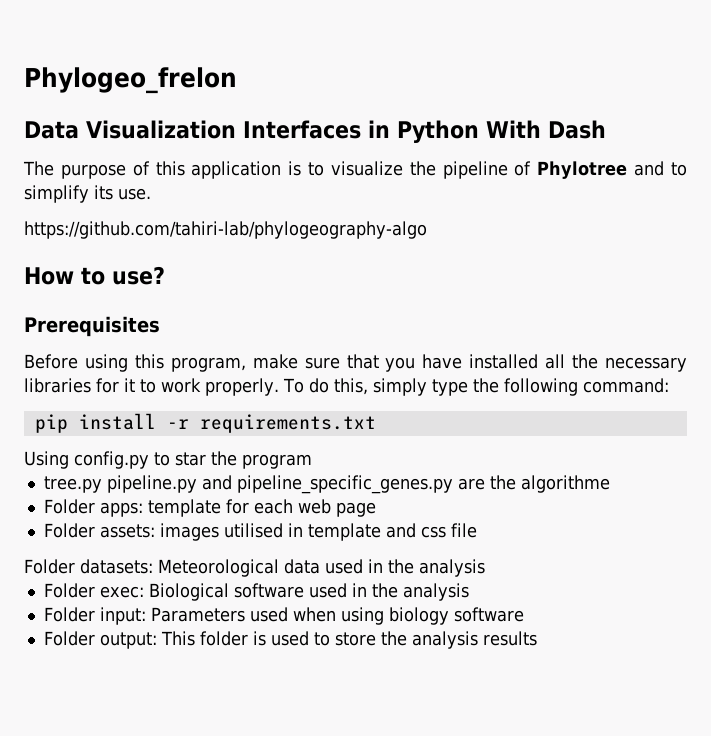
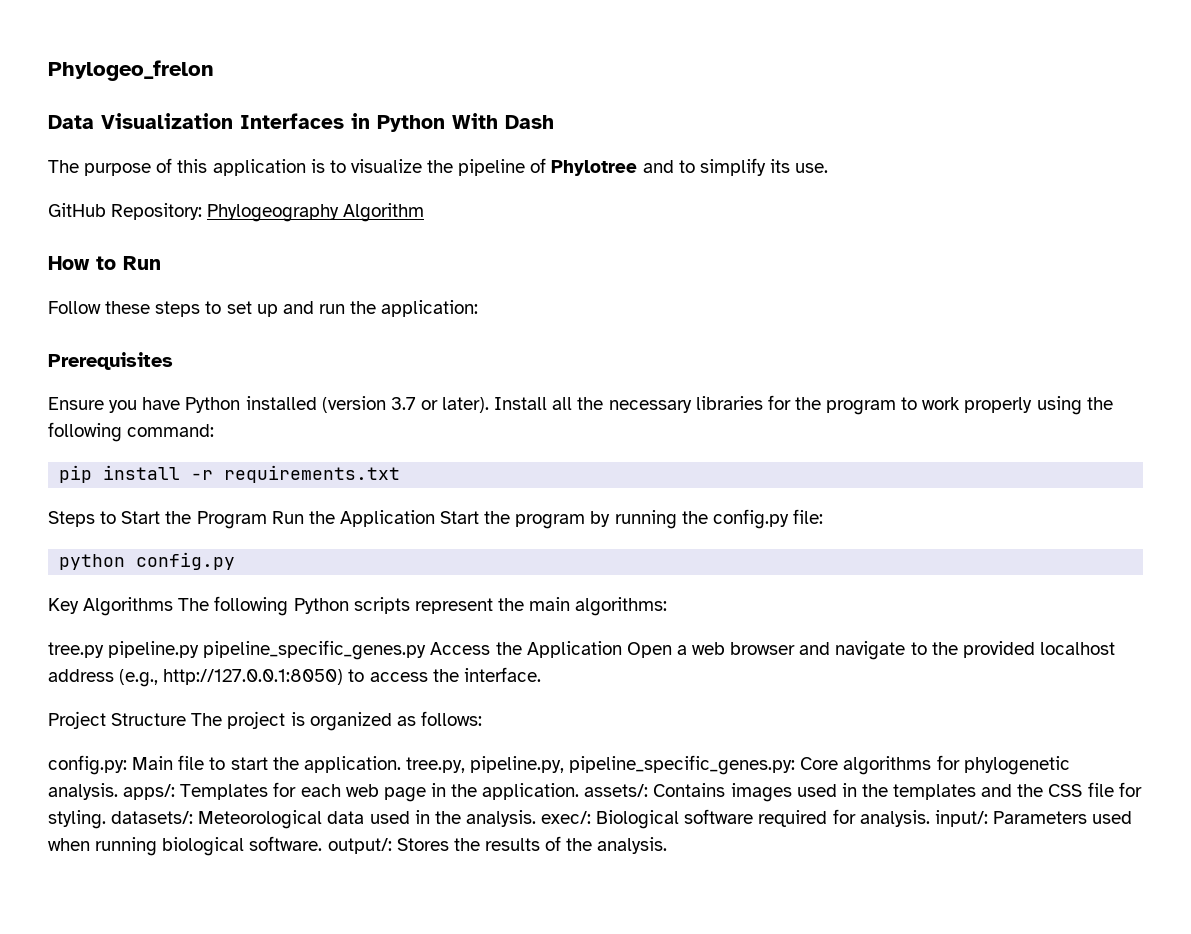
[24,221,427,239] [24,266,165,285] [24,316,160,337] [24,354,539,372] https://github.com/tahiri-lab/phylogeography-algo // How to use? // Prerequisites // Before using this program, make sure that you have installed -> [48,203,425,222] [48,256,161,270] [48,300,479,317] [48,352,173,370] [48,396,548,413] GitHub Repository: Phylogeography Algorithm // How to Run // Follow these steps to set up and run the application: // Prerequisites // Ensure you have Python installed (version 3.7 or later). Install
[124,378,468,396] it to work properly. To do this, simply type -> [794,396,1082,415] the program to work properly using
[24,451,312,469] [43,475,610,494] [43,499,376,517] [43,523,477,541] [24,559,153,574] Using config.py to star the program // tree.py pipeline.py and pipeline_specific_genes.py are the algorithme // Folder apps: template for each web page // Folder assets: images utilised in template and css file // Folder datasets: -> [48,509,823,529] [59,552,236,570] [48,596,668,616] [48,640,1115,660] [48,667,541,687] [48,711,482,731] [48,755,1070,775] [48,782,1142,802] [48,810,194,829] Steps to Start the Program Run the Application Start the program by running the config.py file: // python config.py // Key Algorithms The following Python scripts represent the main algorithms: // tree.py pipeline.py pipeline_specific_genes.py Access the Application Open a web browser and navigate to the provided localhost address (e.g., http://127.0.0.1:8050) to access the interface. // Project Structure The project is organized as follows: // config.py: Main file to start the application. tree.py, pipeline.py, pipeline_specific_genes.py: Core algorithms for phylogenetic analysis. apps/: Templates for each web page in the application. assets/: Contains images used in the templates and the CSS file for styling. datasets/:
[419,559,485,577] [43,583,469,601] [43,607,524,625] [43,631,537,649] analysis // Folder exec: Biological software used in the analysis // Folder input: Parameters used when using biology software // Folder output: This folder is used to store the analysis results -> [465,809,1133,829] [48,836,668,856] analysis. exec/: Biological software required for analysis. input/: Parameters used when running biological software. output/: Stores the results of the analysis.

